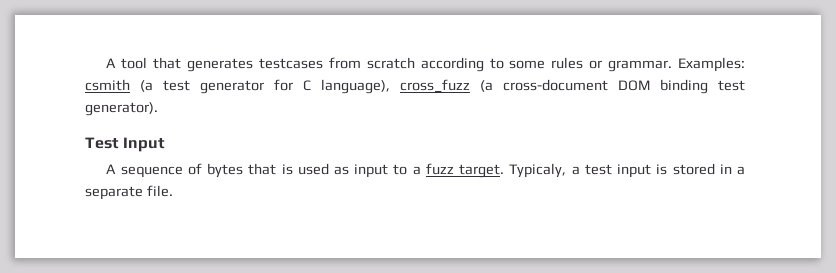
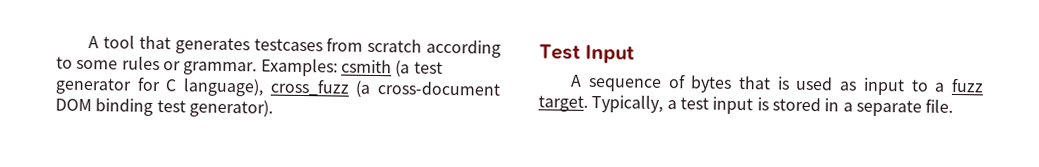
[509,163,567,178] Typicaly, -> [591,94,664,113] Typically,

